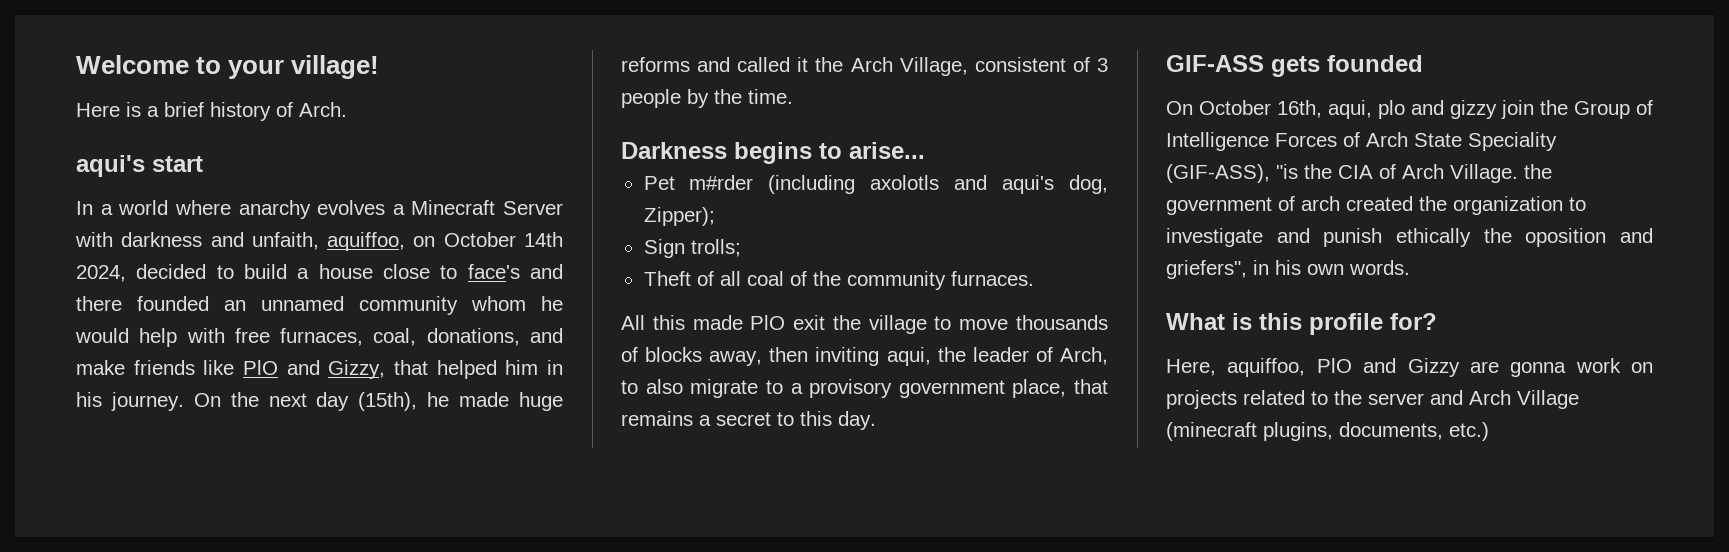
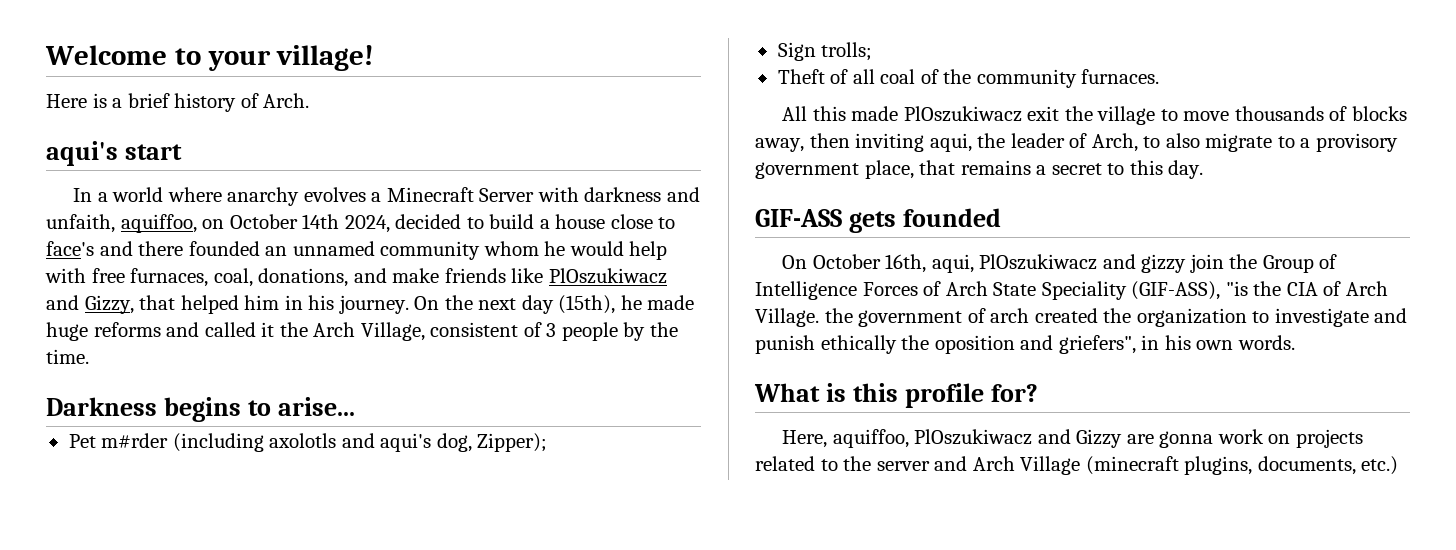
[242,360,278,375] PlO -> [548,268,667,284] PlOszukiwacz
[750,315,786,330] PlO -> [903,106,1022,122] PlOszukiwacz
[1378,100,1405,119] plo -> [979,254,1098,270] PlOszukiwacz
[1316,358,1352,373] PlO -> [914,429,1033,445] PlOszukiwacz

